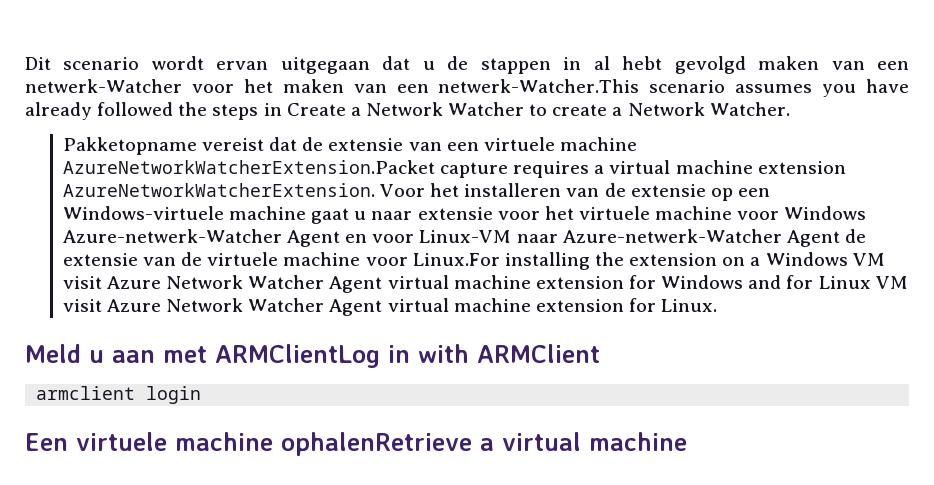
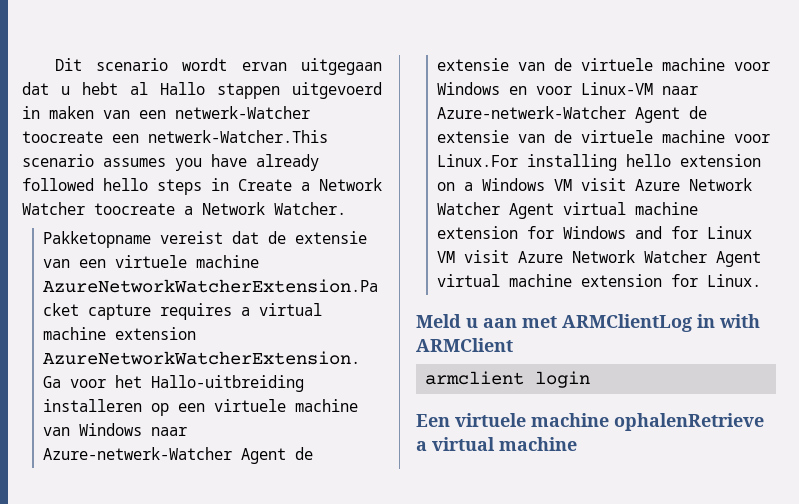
[447,56,910,74] [25,79,387,93] de stappen in al hebt gevolgd maken van een netwerk-Watcher voor het maken van -> [82,82,382,99] [22,106,310,119] [22,131,103,143] hebt al Hallo stappen uitgevoerd in maken van een netwerk-Watcher toocreate
[178,102,208,116] the -> [103,178,148,191] hello
[529,104,608,116] to create -> [94,203,175,215] toocreate
[380,183,770,201] [62,206,574,224] Voor het installeren van de extensie op een Windows-virtuele machine gaat u naar extensie voor het -> [42,375,304,392] [42,399,358,416] [42,423,187,436] [42,447,313,464] [436,58,572,71] Ga voor het Hallo-uitbreiding installeren op een virtuele machine van Windows naar Azure-netwerk-Watcher Agent de extensie van de
[62,229,341,247] Azure-netwerk-Watcher Agent -> (500, 88) none
[594,252,624,266] the -> [625,154,671,167] hello

